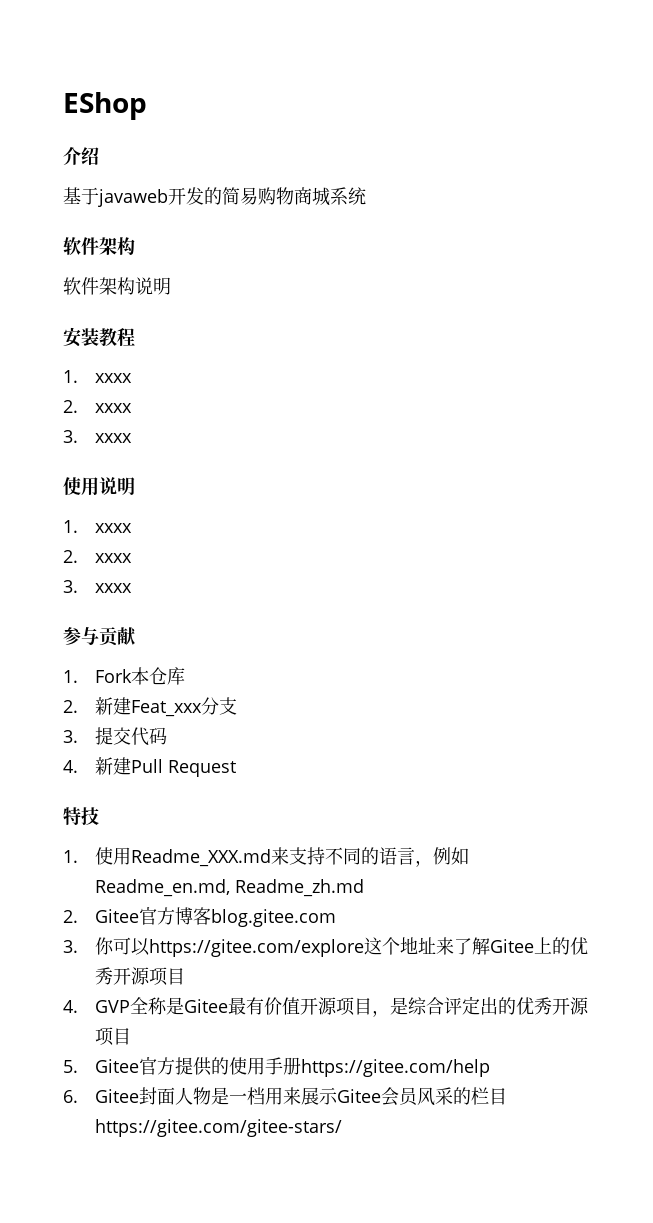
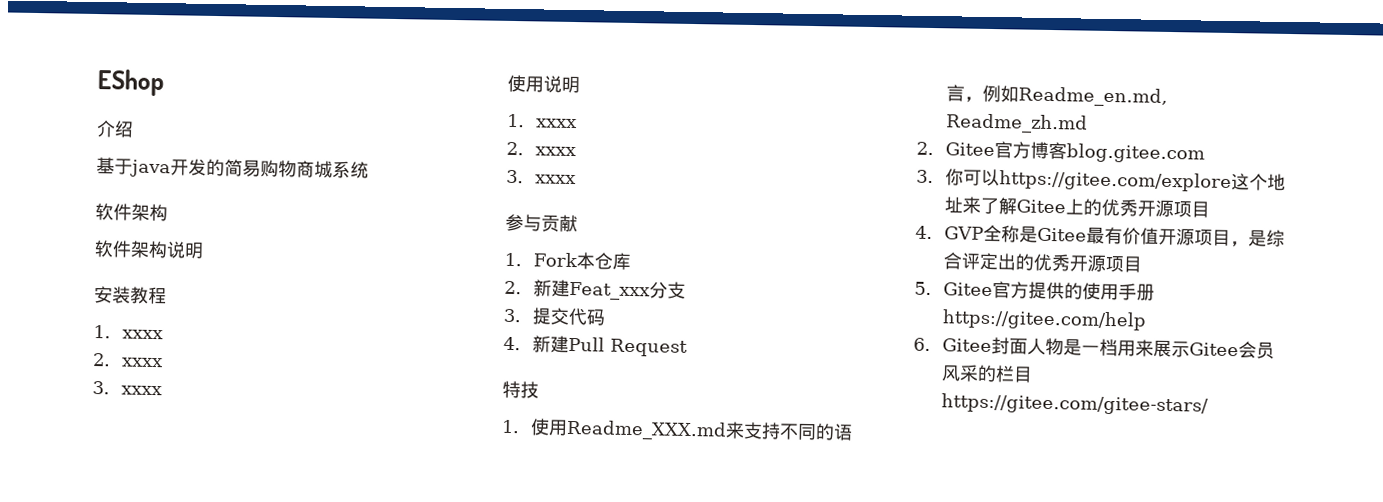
[98,189,168,207] javaweb -> [130,159,171,178] java

